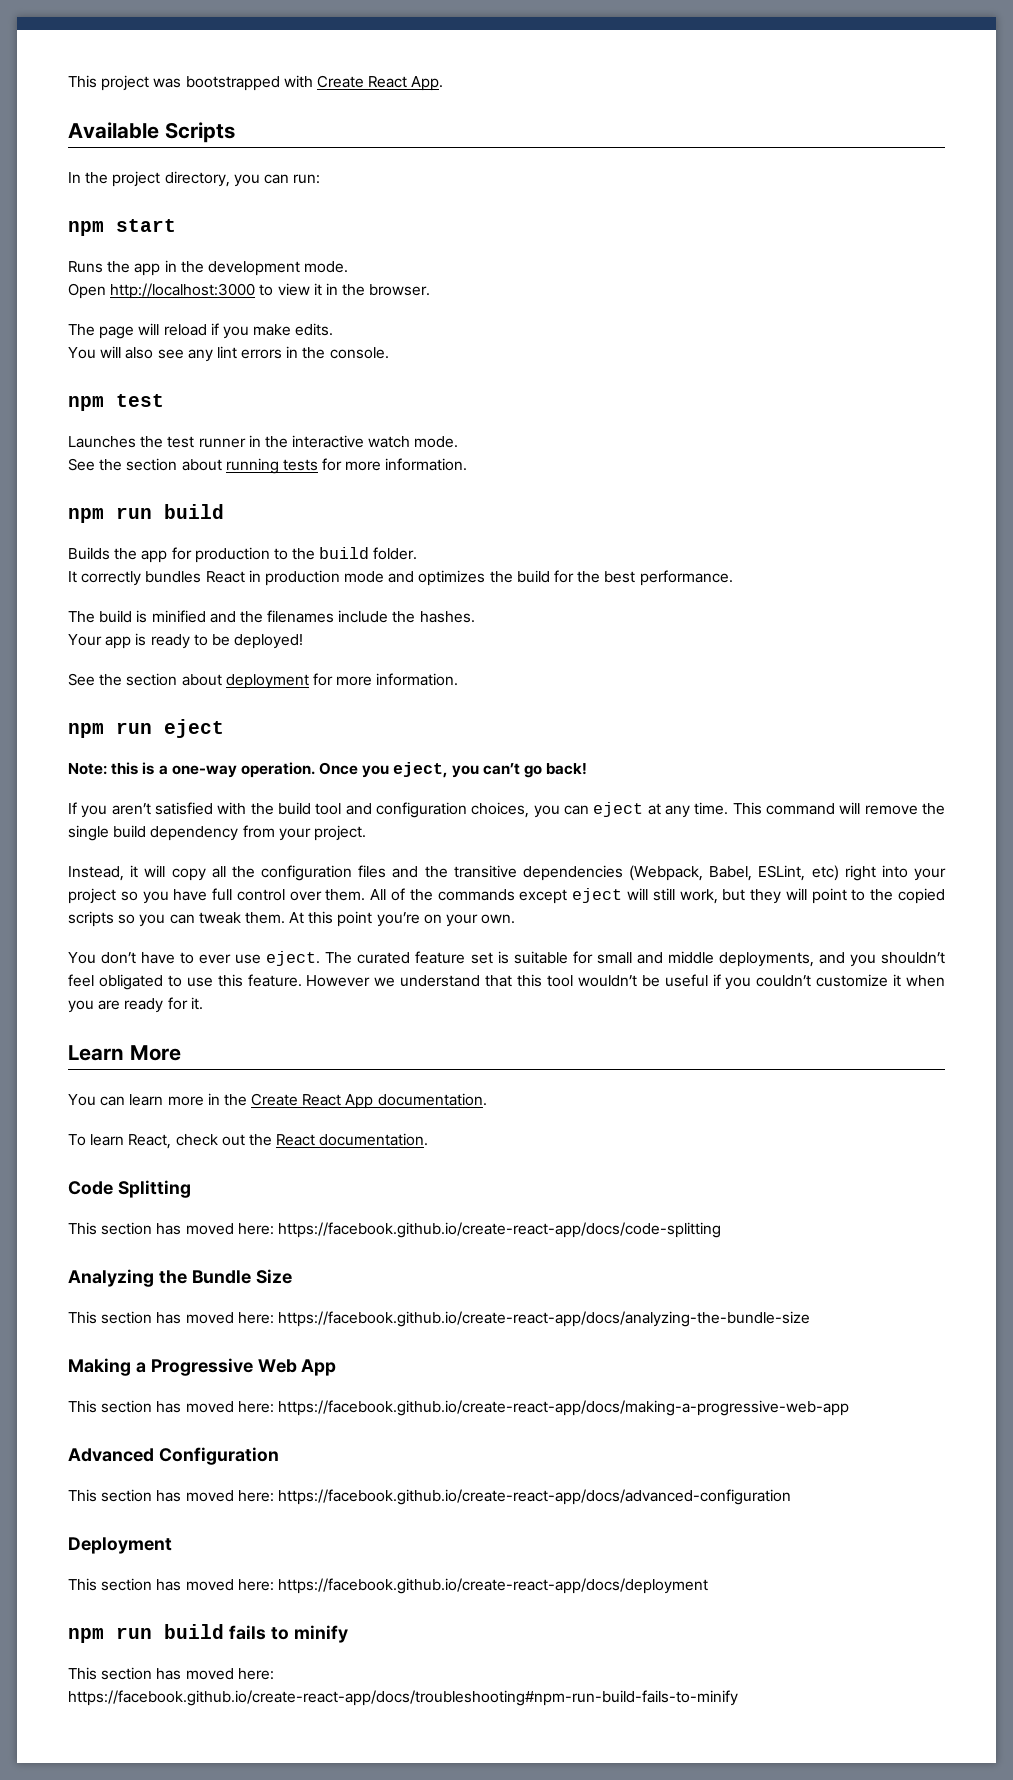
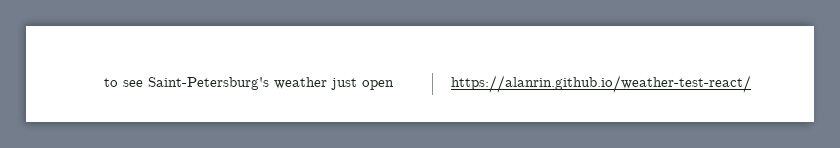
[68,75,444,91] [68,122,235,143] [68,171,321,187] [68,219,176,236] [68,260,349,276] [68,283,431,299] [68,323,334,339] [68,346,389,362] [68,394,164,411] [68,435,459,448] [68,458,468,474] [68,504,224,523] [68,547,418,563] [68,570,733,586] [68,610,475,623] [68,633,304,649] [68,673,459,689] [68,719,224,738] [68,762,588,778] [68,802,946,818] [68,825,366,841] [68,865,946,881] [68,888,945,904] [68,911,516,927] [68,951,945,967] [68,974,945,990] [68,997,203,1013] [68,1045,181,1061] [68,1093,487,1109] [68,1133,429,1149] [68,1180,191,1198] [68,1222,721,1238] [68,1269,292,1287] [68,1311,810,1327] [68,1358,337,1376] [68,1400,849,1416] [68,1447,279,1465] [68,1489,791,1505] [68,1537,172,1554] [68,1578,708,1594] [68,1624,348,1643] [68,1667,274,1680] [68,1690,738,1706] This project was bootstrapped with Create React App. // Available Scripts // In the project directory, you can run: // npm start // Runs the app in the development mode. // Open http://localhost:3000 to view it in the browser. // The page will reload if you make edits. // You will also see any lint errors in the console. // npm test // Launches the test runner in the interactive watch mode. // See the section about running tests for more information. // npm run build // Builds the app for production to the build folder. // It correctly bundles React in production mode and optimizes the build for the best performance. // The build is minified and the filenames include the hashes. // Your app is ready to be deployed! // See the section about deployment for more information. // npm run eject // Note: this is a one-way operation. Once you eject, you can’t go back! // If you aren’t satisfied with the build tool and configuration choices, you can eject at any time. This command will remove the single build dependency from your project. // Instead, it will copy all the configuration files and the transitive dependencies (Webpack, Babel, ESLint, etc) right into your project so you have full control over them. All of the commands except eject will still work, but they will point to the copied scripts so you can tweak them. At this point you’re on your own. // You don’t have to ever use eject. The curated feature set is suitable for small and middle deployments, and you shouldn’t feel obligated to use this feature. However we understand that this tool wouldn’t be useful if you couldn’t customize it when you are ready for it. // Learn More // You can learn more in the Create React App documentation. // To learn React, check out the React documentation. // Code Splitting // This section has moved here: https://facebook.github.io/create-react-app/docs/code-splitting // Analyzing the Bundle Size // This section has moved here: https://facebook.github.io/create-react-app/docs/analyzing-the-bundle-size // Making a Progressive Web App // This section has moved here: https://facebook.github.io/create-react-app/docs/making-a-progressive-web-app // Advanced Configuration // This section has moved here: https://facebook.github.io/create-react-app/docs/advanced-configuration // Deployment // This section has moved here: https://facebook.github.io/create-react-app/docs/deployment // npm run build fails to minify // This section has moved here: https://facebook.github.io/create-react-app/docs/troubleshooting#npm-run-build-fails-to-minify -> [104,75,751,93] to see Saint-Petersburg's weather just open https://alanrin.github.io/weather-test-react/

